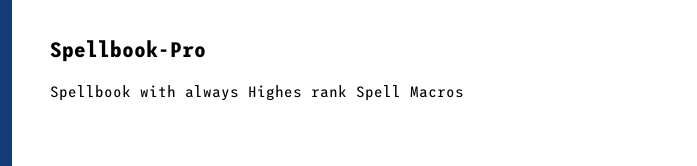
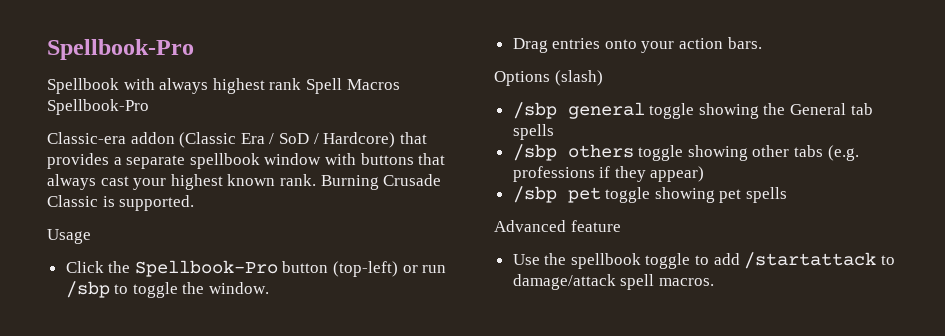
[248,85,302,101] Highes -> [212,78,265,94] highest
(464, 92) none -> [47,99,149,115] [47,132,427,148] [47,153,446,169] [47,174,442,190] [47,195,195,211] [47,229,91,244] [65,260,447,277] [65,281,270,298] [512,37,762,53] [494,70,603,86] [512,102,873,119] [512,124,554,140] [512,144,859,161] [512,166,705,182] [512,186,788,203] [494,220,621,232] [512,252,895,269] [512,274,714,290] Spellbook-Pro // Classic-era addon (Classic Era / SoD / Hardcore) that provides a separate spellbook window with buttons that always cast your highest known rank. Burning Crusade Classic is supported. // Usage // Click the Spellbook-Pro button (top-left) or run /sbp to toggle the window. // Drag entries onto your action bars. // Options (slash) // /sbp general toggle showing the General tab spells // /sbp others toggle showing other tabs (e.g. professions if they appear) // /sbp pet toggle showing pet spells // Advanced feature // Use the spellbook toggle to add /startattack to damage/attack spell macros.

